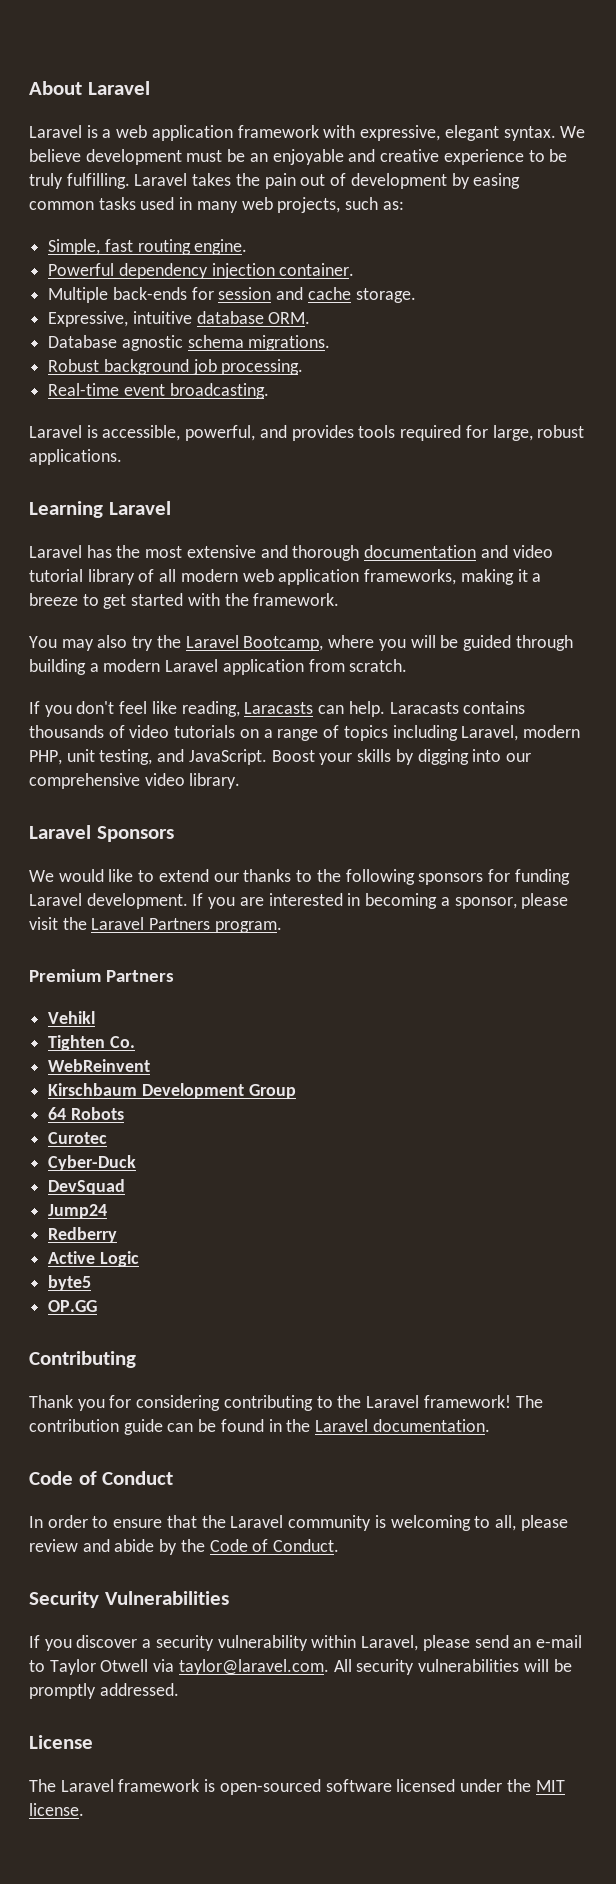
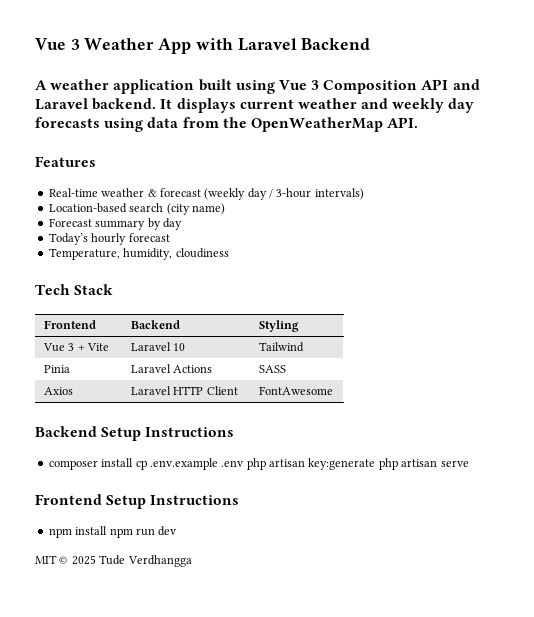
[29,81,150,95] [29,125,586,141] [29,149,568,165] [29,173,521,189] [29,197,404,213] [48,239,248,255] [48,263,355,279] [48,287,416,303] [48,311,311,327] [48,335,331,351] [48,359,304,375] [48,383,269,399] [29,425,585,441] [29,449,122,465] [29,501,171,518] [29,545,553,561] [29,569,542,585] [29,593,340,609] [29,635,573,651] [29,659,408,675] [29,701,526,717] [29,725,580,741] [29,749,531,765] [29,773,241,789] [29,825,174,842] [29,869,570,885] [29,893,569,909] [29,917,282,933] [29,969,175,982] [48,1011,96,1024] [48,1035,135,1051] [48,1059,151,1072] [48,1083,296,1099] [48,1107,124,1120] [48,1132,108,1144] [48,1155,137,1171] [48,1179,126,1195] [48,1204,108,1219] [48,1227,118,1243] [48,1251,139,1267] [48,1275,92,1291] [48,1300,98,1312] [29,1351,136,1368] [29,1395,543,1411] [29,1419,490,1435] [29,1471,174,1485] [29,1515,568,1531] [29,1539,340,1555] [29,1591,229,1608] [29,1635,582,1651] [29,1659,572,1675] [29,1683,179,1699] [29,1735,93,1749] [29,1779,565,1795] [29,1803,84,1816] About Laravel // Laravel is a web application framework with expressive, elegant syntax. We believe development must be an enjoyable and creative experience to be truly fulfilling. Laravel takes the pain out of development by easing common tasks used in many web projects, such as: // Simple, fast routing engine. // Powerful dependency injection container. // Multiple back-ends for session and cache storage. // Expressive, intuitive database ORM. // Database agnostic schema migrations. // Robust background job processing. // Real-time event broadcasting. // Laravel is accessible, powerful, and provides tools required for large, robust applications. // Learning Laravel // Laravel has the most extensive and thorough documentation and video tutorial library of all modern web application frameworks, making it a breeze to get started with the framework. // You may also try the Laravel Bootcamp, where you will be guided through building a modern Laravel application from scratch. // If you don't feel like reading, Laracasts can help. Laracasts contains thousands of video tutorials on a range of topics including Laravel, modern PHP, unit testing, and JavaScript. Boost your skills by digging into our comprehensive video library. // Laravel Sponsors // We would like to extend our thanks to the following sponsors for funding Laravel development. If you are interested in becoming a sponsor, please visit the Laravel Partners program. // Premium Partners // Vehikl // Tighten Co. // WebReinvent // Kirschbaum Development Group // 64 Robots // Curotec // Cyber-Duck // DevSquad // Jump24 // Redberry // Active Logic // byte5 // OP.GG // Contributing // Thank you for considering contributing to the Laravel framework! The contribution guide can be found in the Laravel documentation. // Code of Conduct // In order to ensure that the Laravel community is welcoming to all, please review and abide by the Code of Conduct. // Security Vulnerabilities // If you discover a security vulnerability within Laravel, please send an e-mail to Taylor Otwell via taylor@laravel.com. All security vulnerabilities will be promptly addressed. // License // The Laravel framework is open-sourced software licensed under the MIT license. -> [35,38,371,54] [35,79,480,94] [35,98,475,113] [35,117,419,132] [35,156,96,167] [48,188,364,200] [48,203,225,215] [48,218,182,230] [48,233,170,245] [48,248,229,260] [35,284,114,295] [44,320,97,329] [131,320,181,329] [259,320,300,332] [43,343,110,352] [131,342,186,351] [259,342,305,352] [44,365,71,373] [131,364,213,373] [259,365,287,373] [44,387,74,395] [131,386,238,395] [259,386,334,395] [35,426,235,441] [48,458,469,470] [35,494,240,509] [48,526,178,538] [35,555,192,567] Vue 3 Weather App with Laravel Backend // A weather application built using Vue 3 Composition API and Laravel backend. It displays current weather and weekly day forecasts using data from the OpenWeatherMap API. // Features // Real-time weather & forecast (weekly day / 3-hour intervals) // Location-based search (city name) // Forecast summary by day // Today’s hourly forecast // Temperature, humidity, cloudiness // Tech Stack // Frontend | Backend | Styling // Vue 3 + Vite | Laravel 10 | Tailwind // Pinia | Laravel Actions | SASS // Axios | Laravel HTTP Client | FontAwesome // Backend Setup Instructions // composer install cp .env.example .env php artisan key:generate php artisan serve // Frontend Setup Instructions // npm install npm run dev // MIT © 2025 Tude Verdhangga

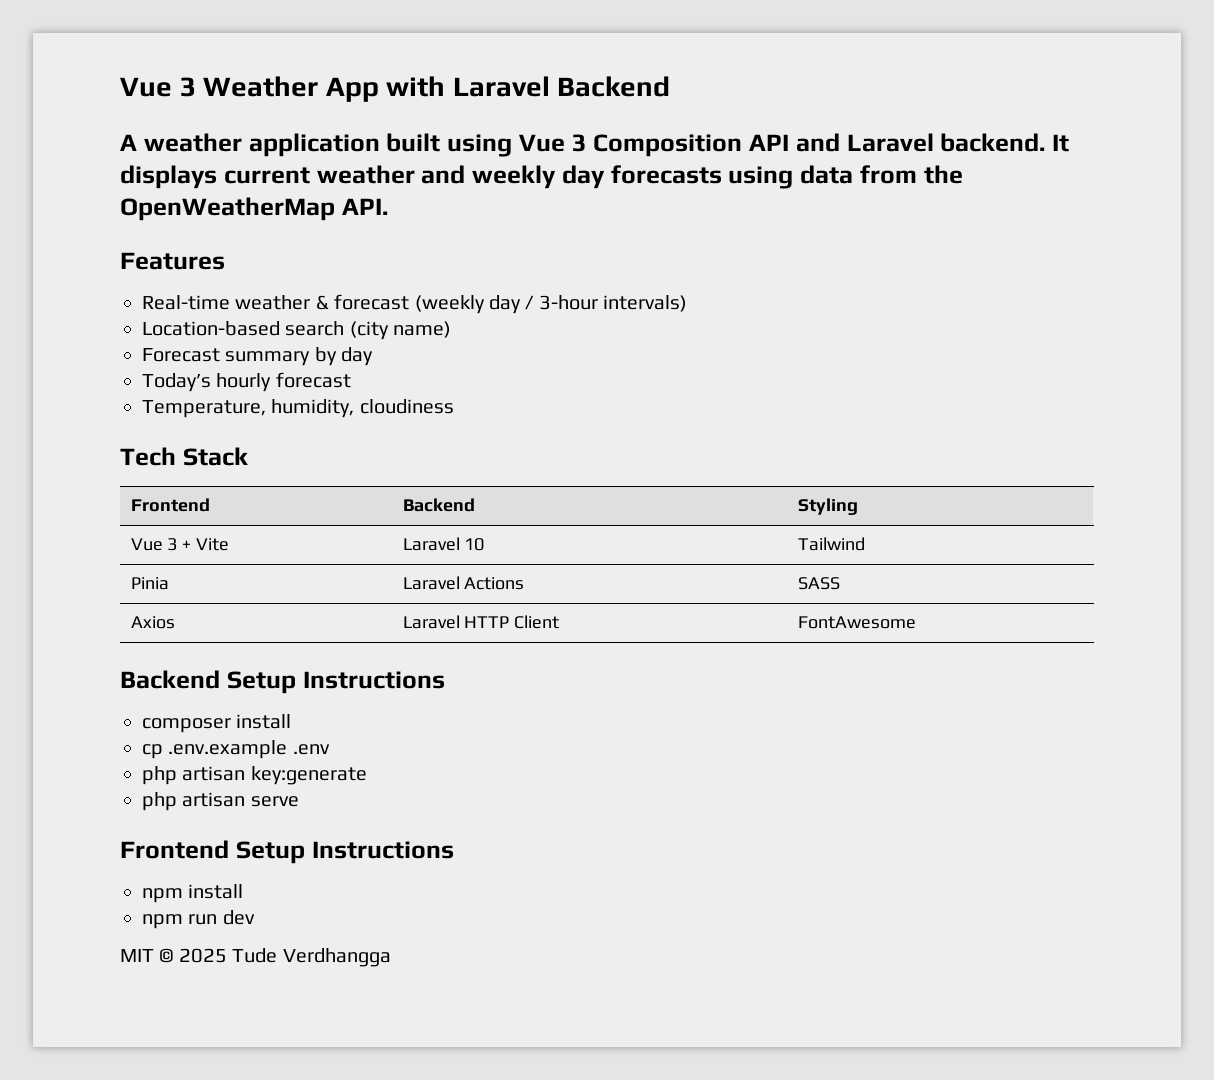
(134, 462) none -> (292, 721) //
(245, 463) none -> (330, 749) //
(376, 464) none -> (367, 775) //
(108, 530) none -> (244, 891) //

